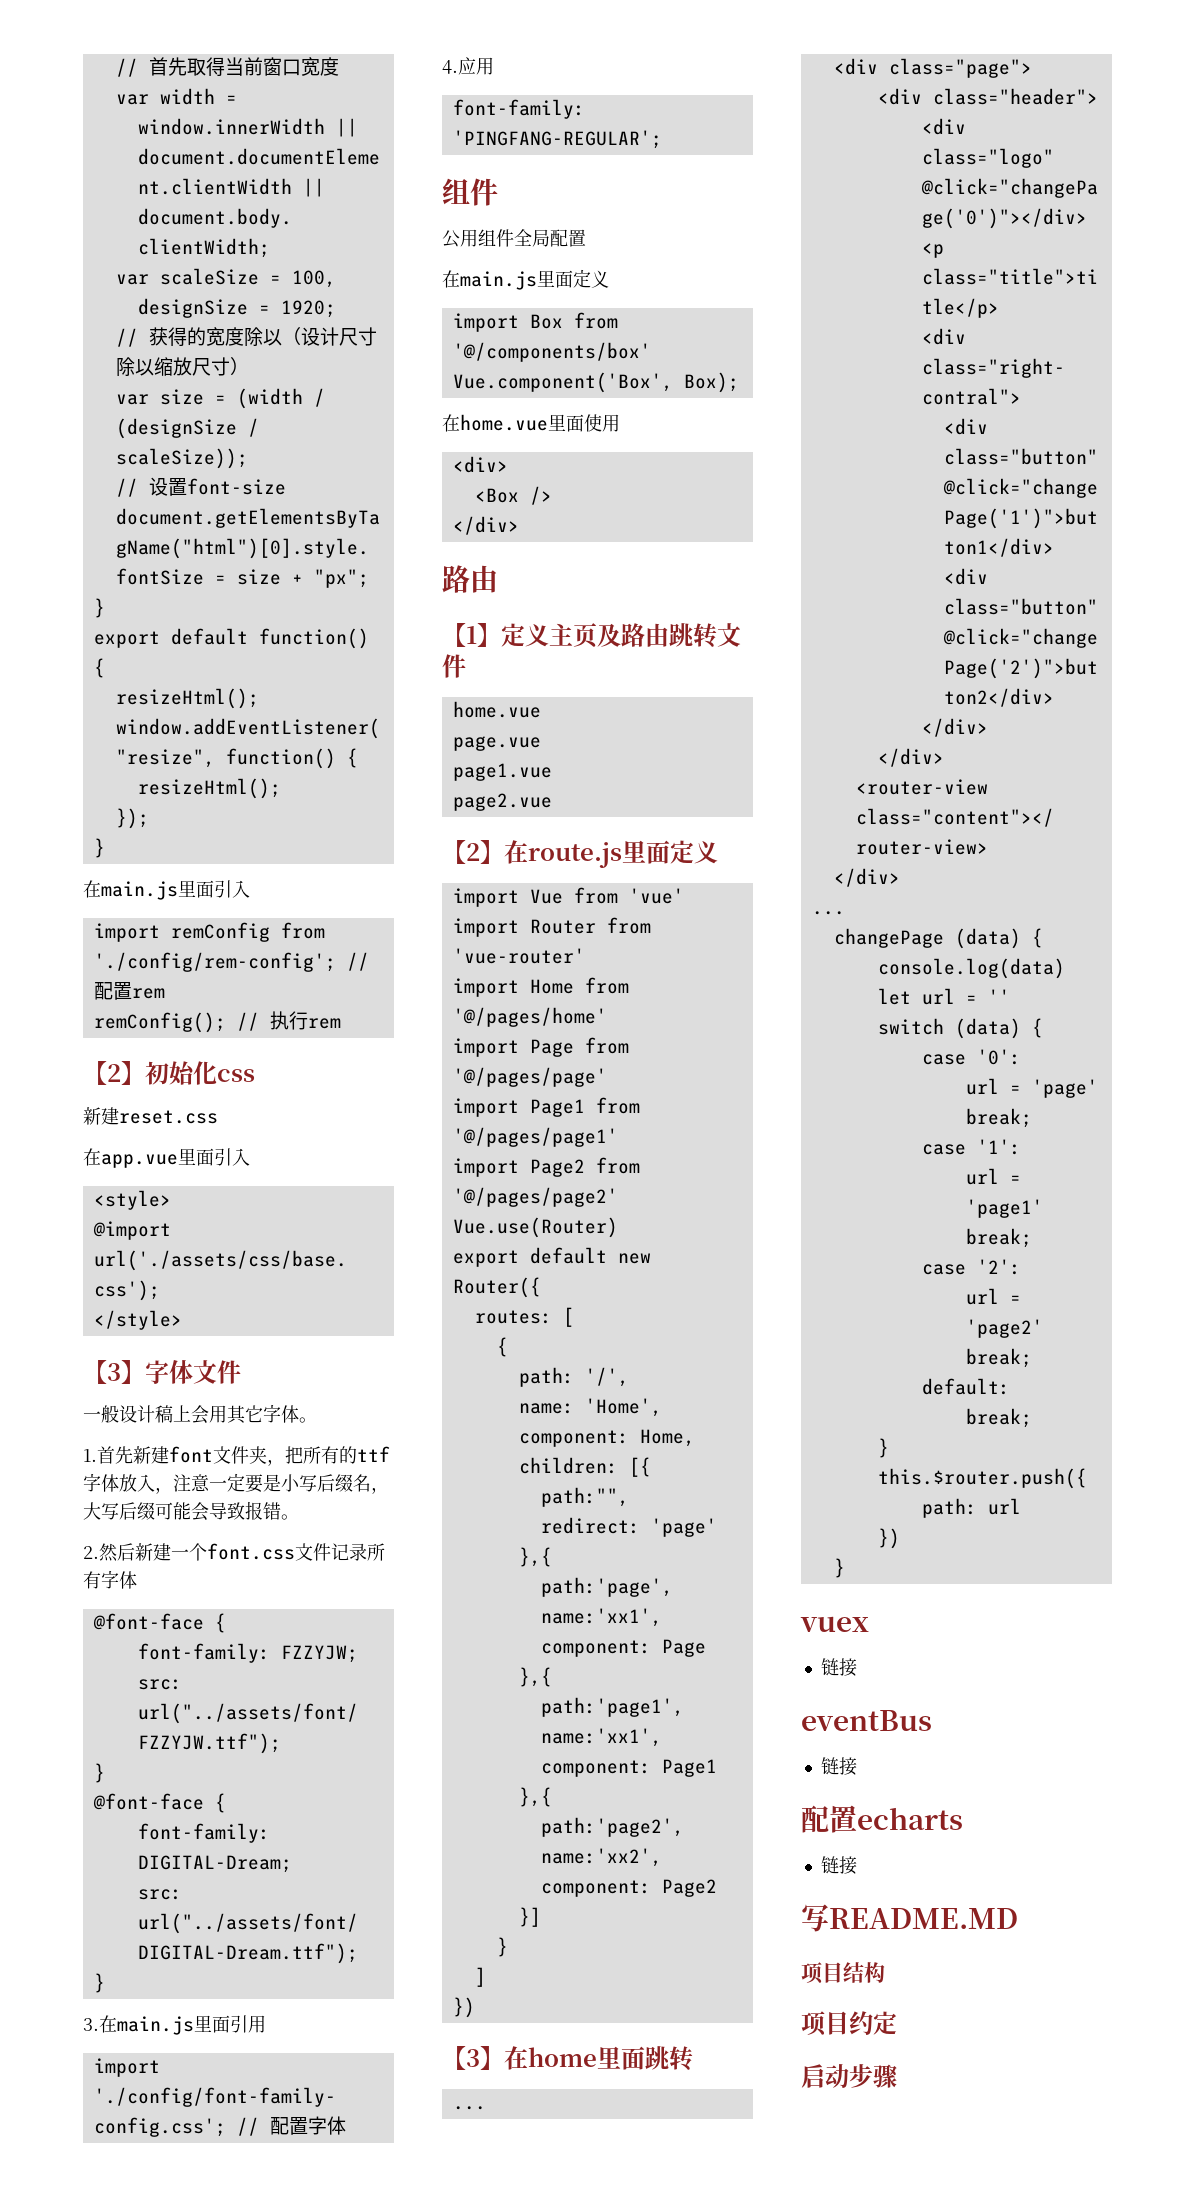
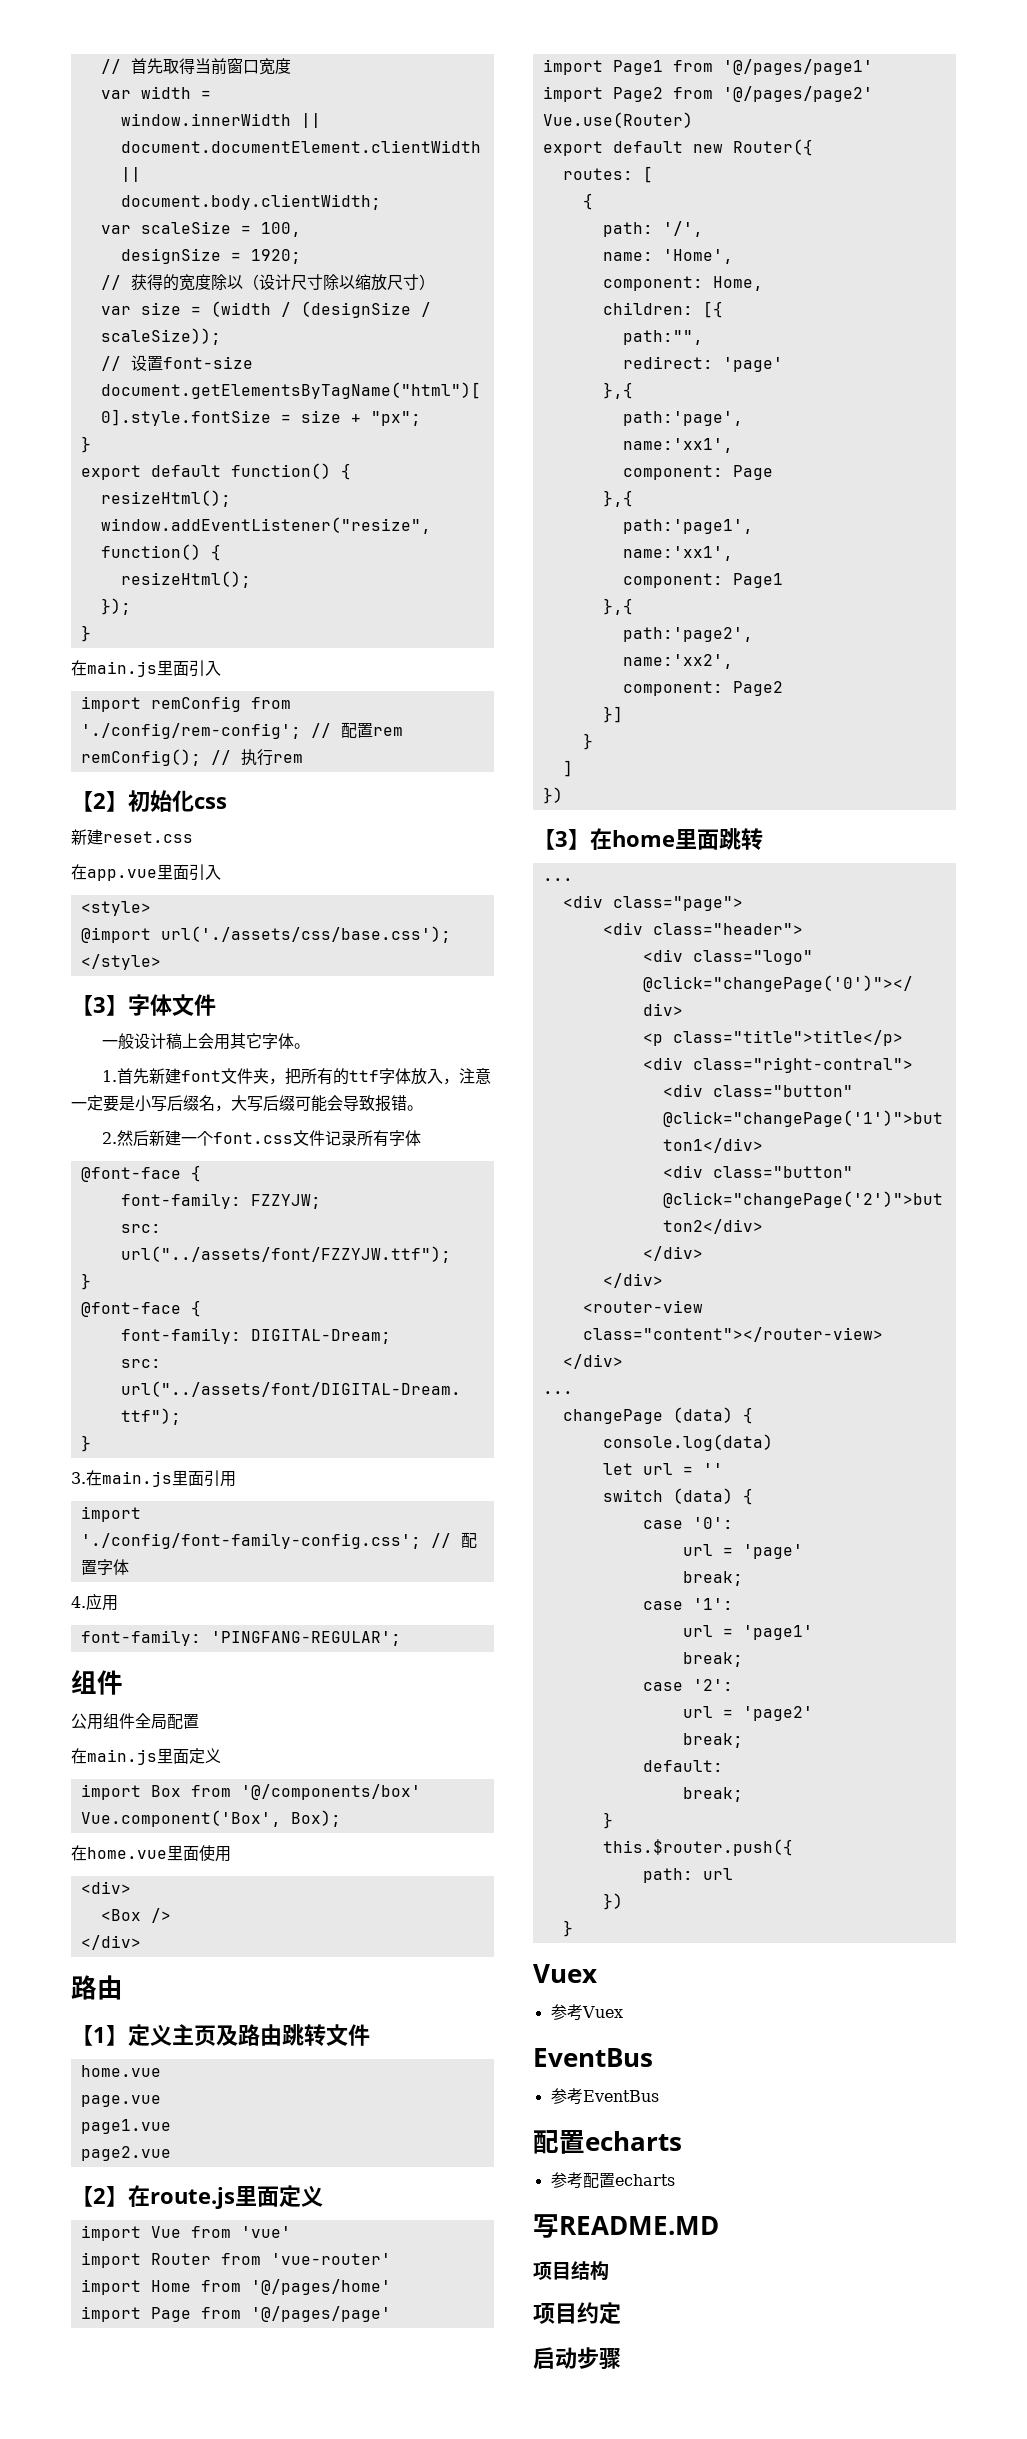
[800,1616,869,1632] [820,1658,857,1677] [801,1710,932,1731] [820,1757,857,1776] [801,1805,963,1833] [820,1856,857,1875] vuex // 链接 // eventBus // 链接 // 配置echarts // 链接 -> [533,1964,597,1983] [550,2004,623,2021] [533,2048,653,2067] [550,2088,659,2105] [533,2130,682,2154] [550,2172,675,2189] Vuex // 参考Vuex // EventBus // 参考EventBus // 配置echarts // 参考配置echarts

